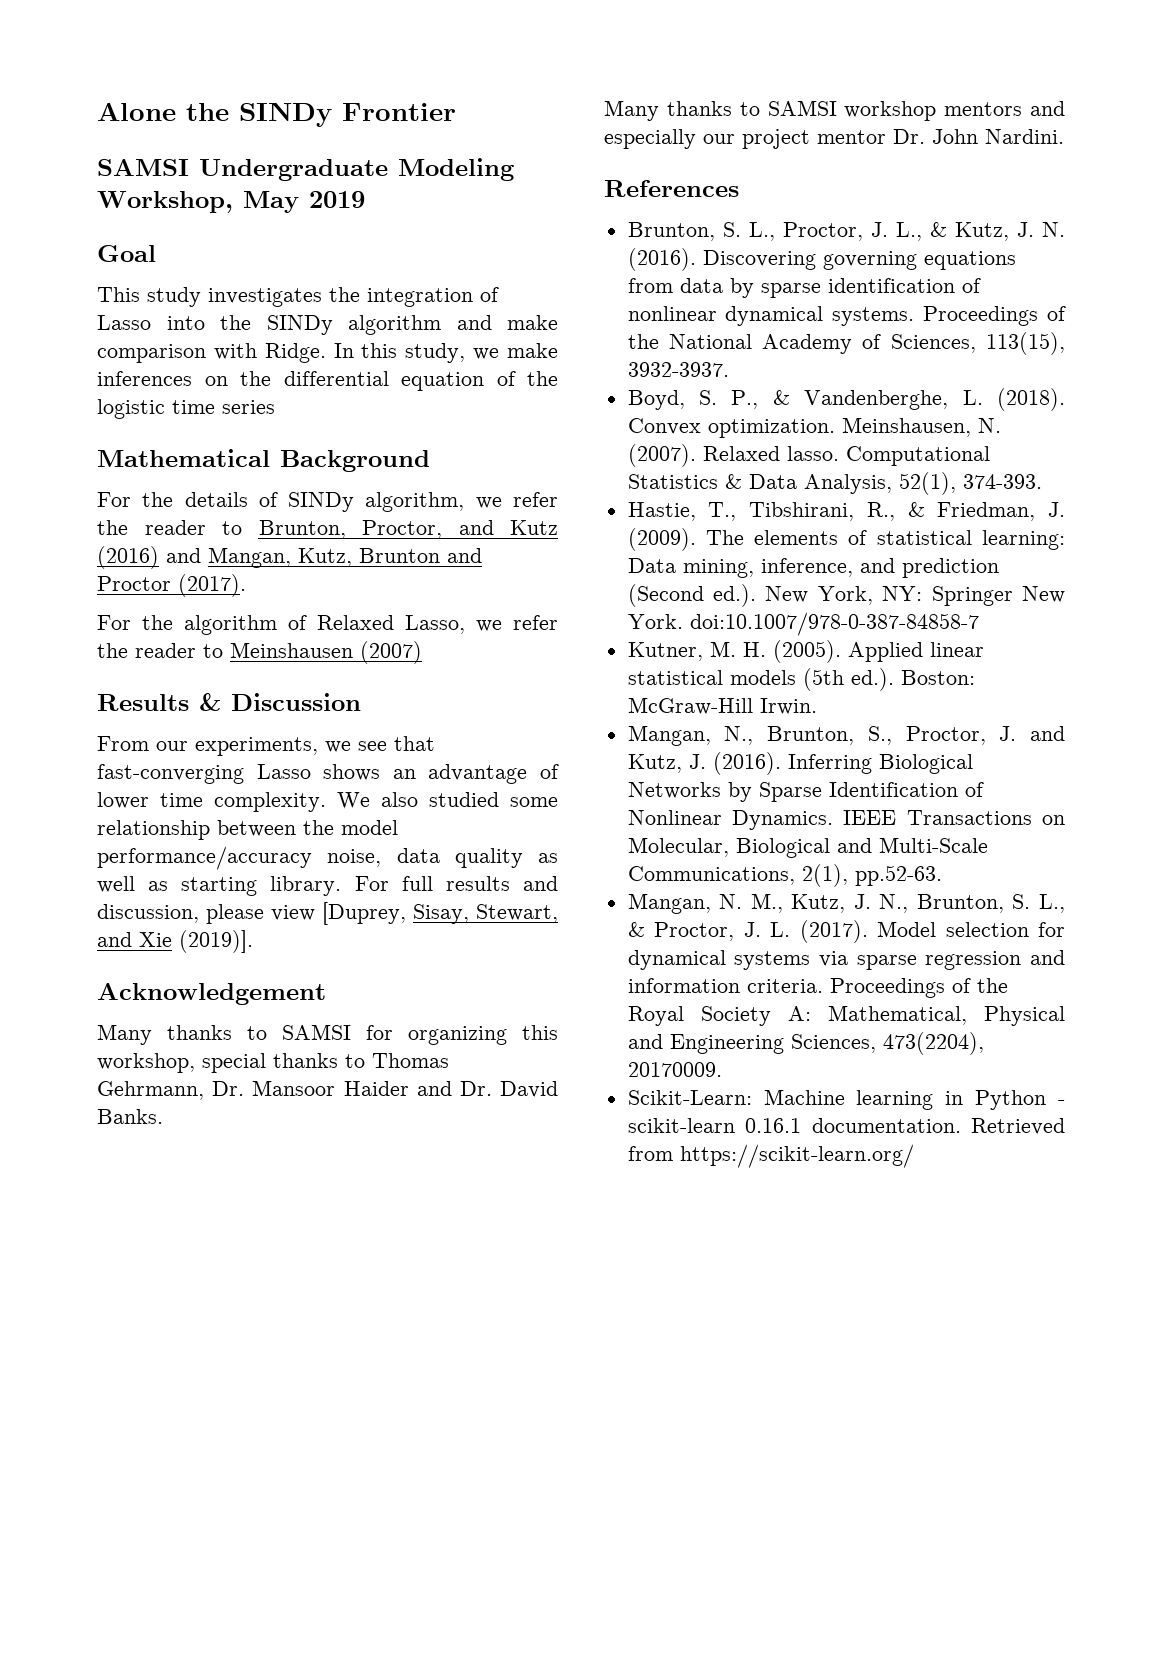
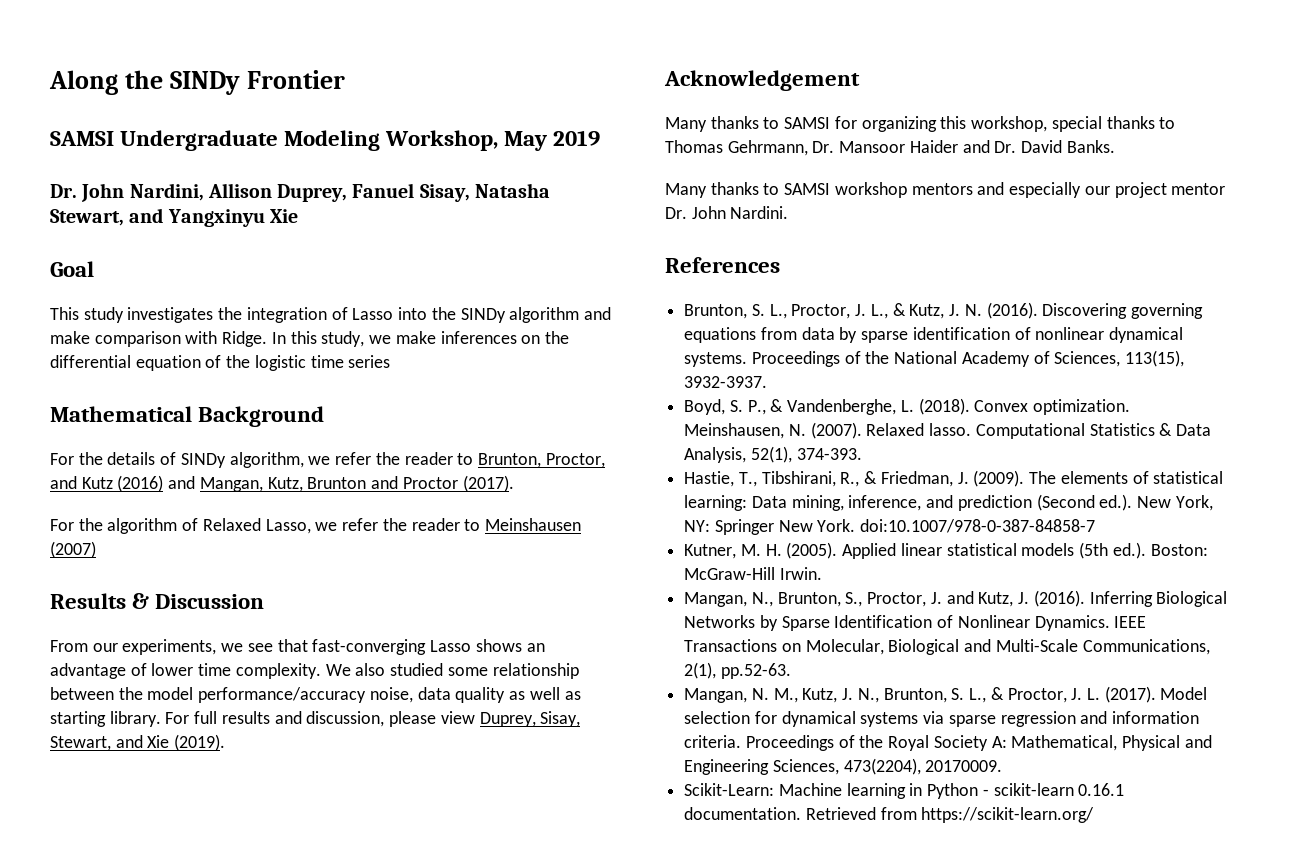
[97,102,176,121] Alone -> [49,70,118,95] Along
(365, 199) none -> [50,183,550,202] [50,208,298,227] // Dr. John Nardini, Allison Duprey, Fanuel Sisay, Natasha Stewart, and Yangxinyu Xie
[322,902,406,925] [Duprey, -> [479,712,536,727] Duprey,
[179,930,253,953] (2019)]. -> [174,734,226,751] (2019).

